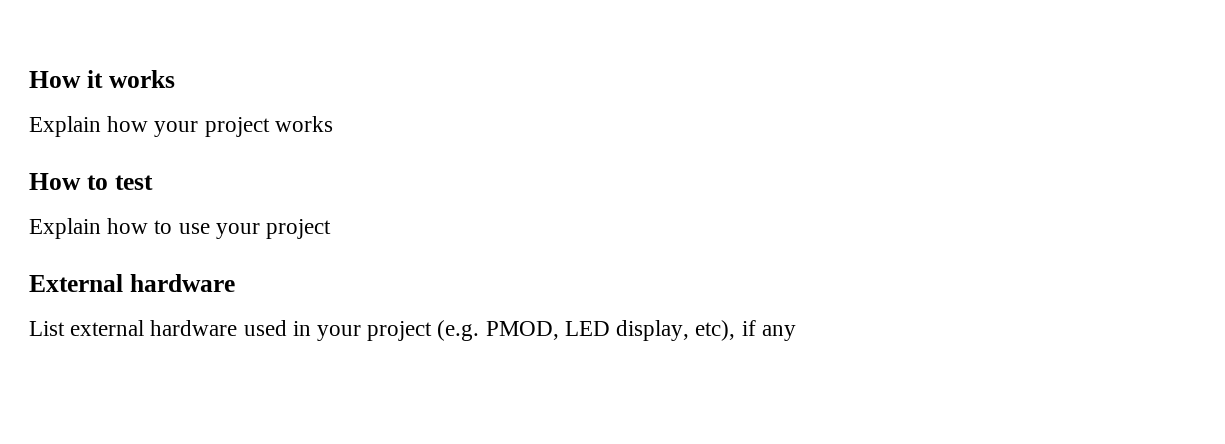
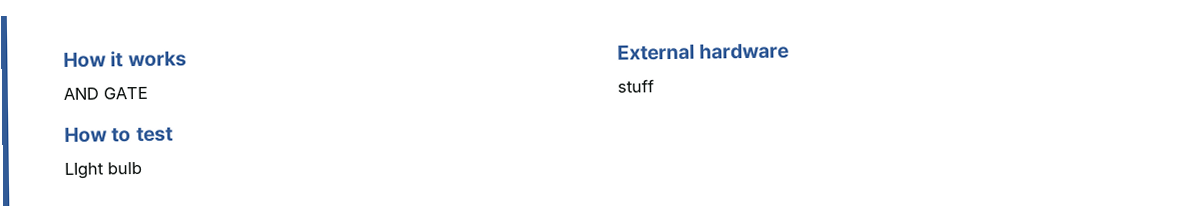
[29,116,333,137] [29,173,153,190] [29,218,332,239] [29,274,235,292] [29,320,796,341] Explain how your project works // How to test // Explain how to use your project // External hardware // List external hardware used in your project (e.g. PMOD, LED display, etc), if any -> [63,86,148,100] [64,126,173,143] [64,161,142,179] [617,42,790,61] [617,79,654,93] AND GATE // How to test // LIght bulb // External hardware // stuff

